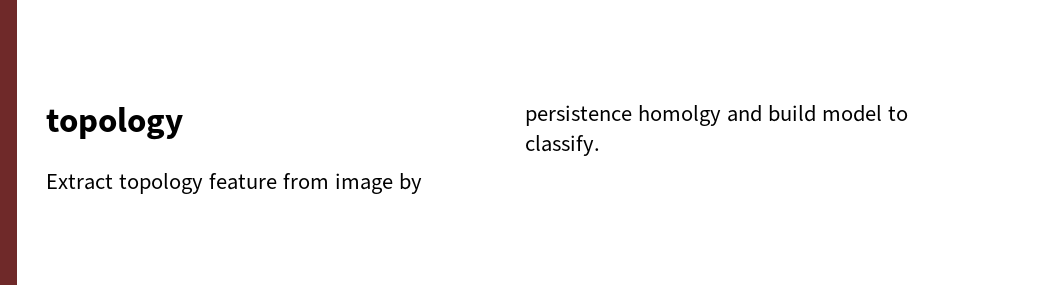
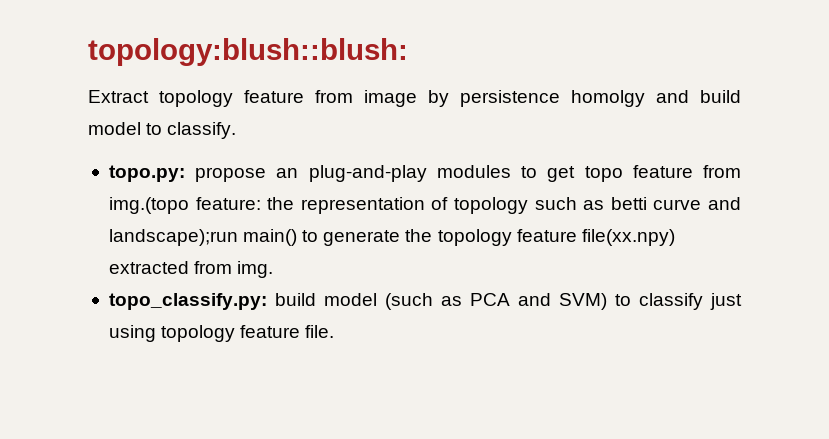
[46,107,183,140] topology -> [88,38,408,66] topology:blush::blush:
(600, 145) none -> [108,165,742,182] [108,197,742,214] [108,229,675,246] [108,261,274,278] [108,293,742,310] [108,325,335,342] // topo.py: propose an plug-and-play modules to get topo feature from img.(topo feature: the representation of topology such as betti curve and landscape);run main() to generate the topology feature file(xx.npy) extracted from img. // topo_classify.py: build model (such as PCA and SVM) to classify just using topology feature file.

